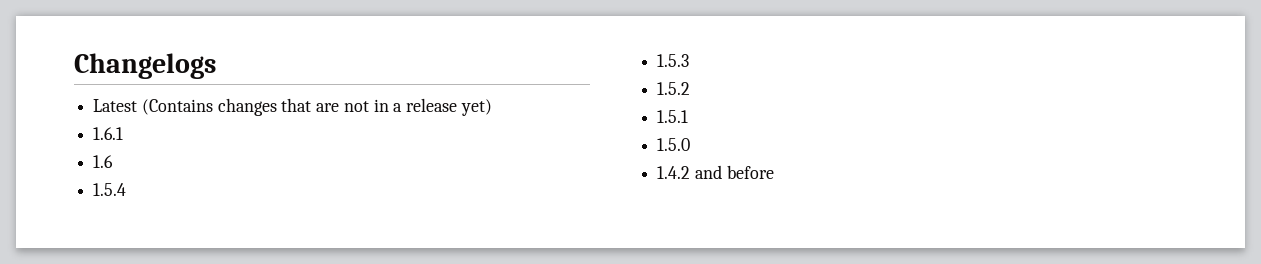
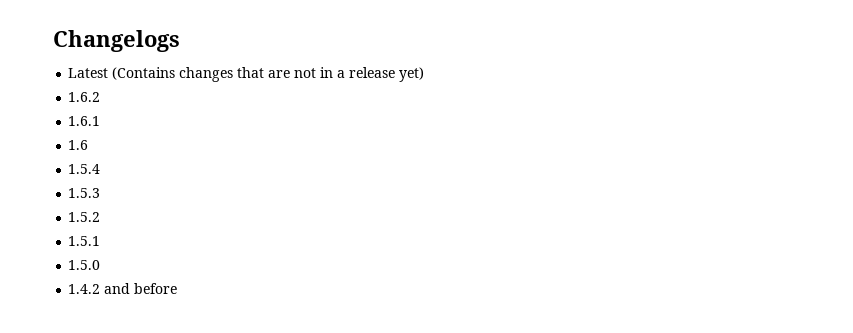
(492, 107) none -> [68,92,101,102] // 1.6.2

